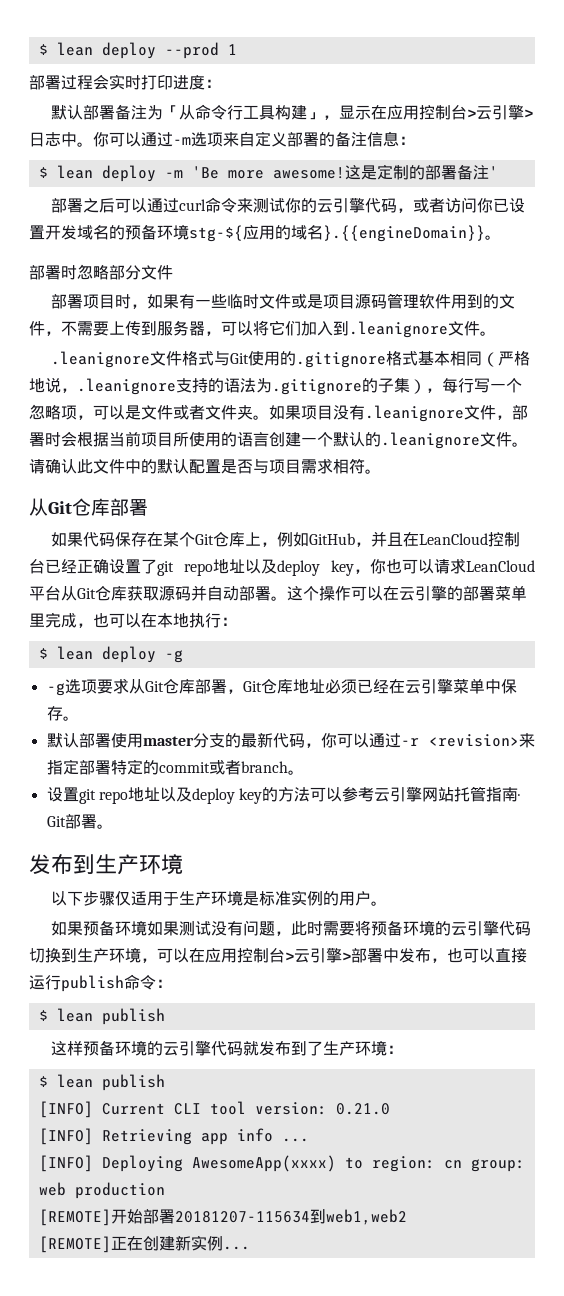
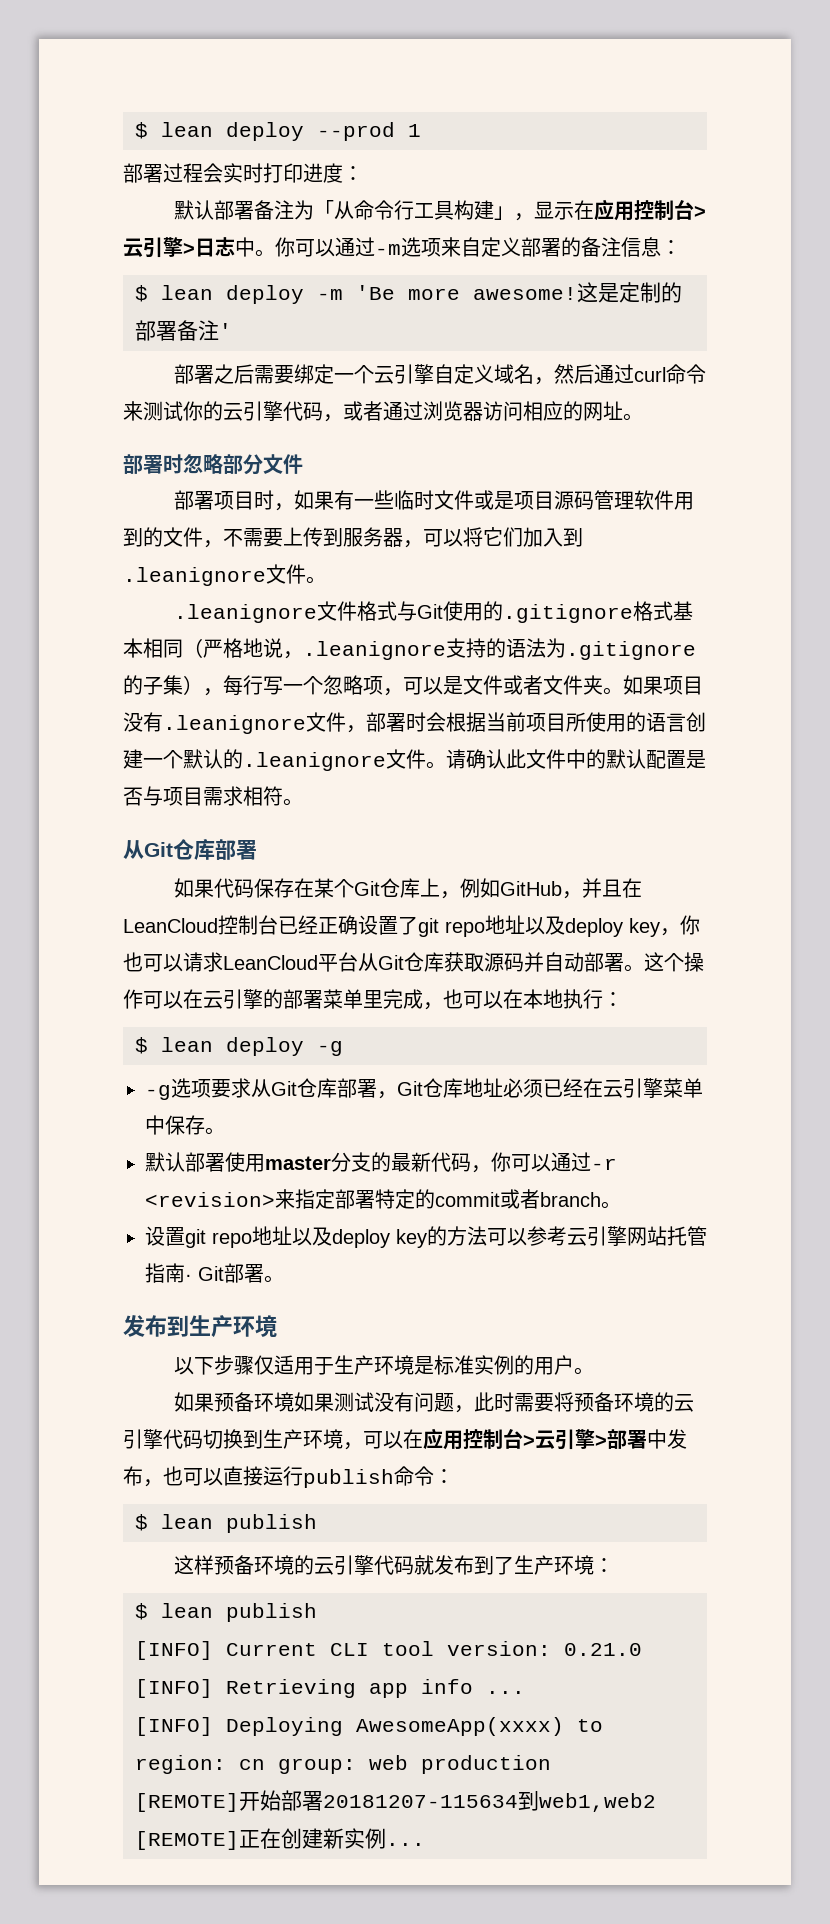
[115,198,148,213] 可以 -> [254,364,595,385] 需要绑定一个云引擎自定义域名，然后
[445,197,526,213] [29,224,485,242] 访问你已设置开发域名的预备环境stg-${应用的域名}.{{engineDomain}} -> [383,401,623,421] 通过浏览器访问相应的网址

